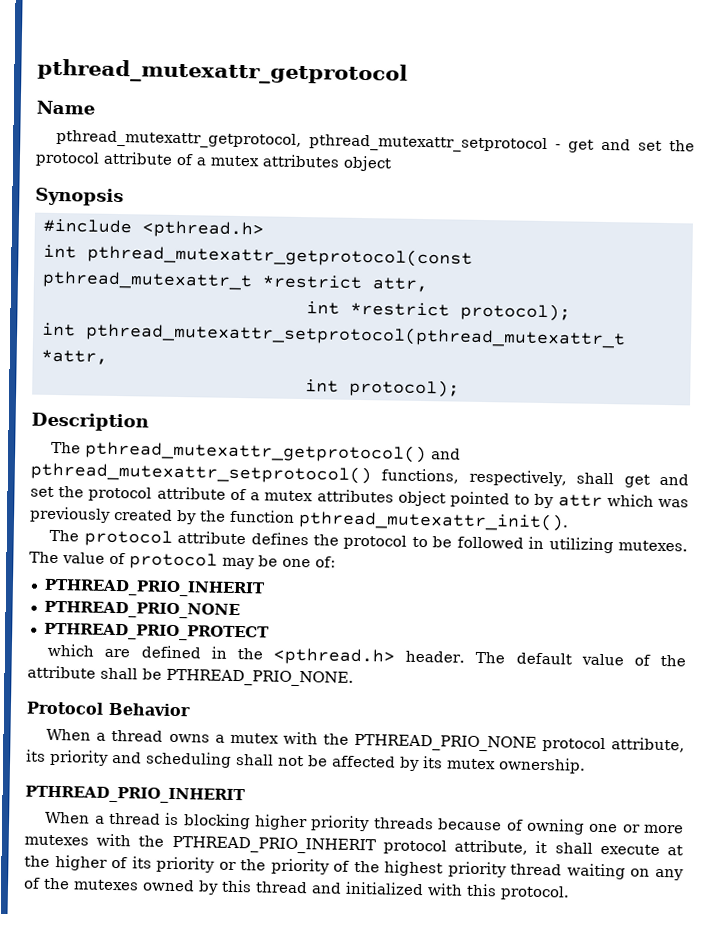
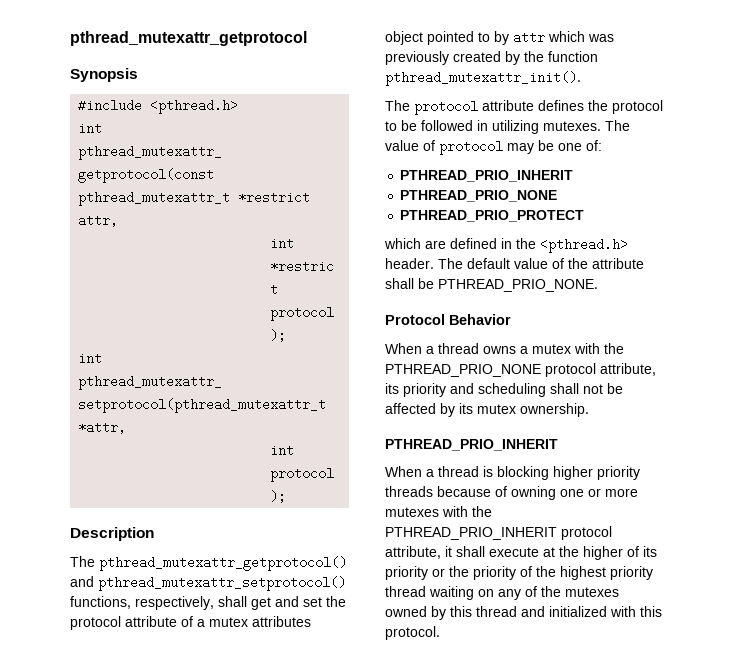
[36,100,95,115] [56,129,695,154] [35,151,392,172] // Name // pthread_mutexattr_getprotocol, pthread_mutexattr_setprotocol - get and set the protocol attribute of a mutex attributes object -> (307, 38) none

